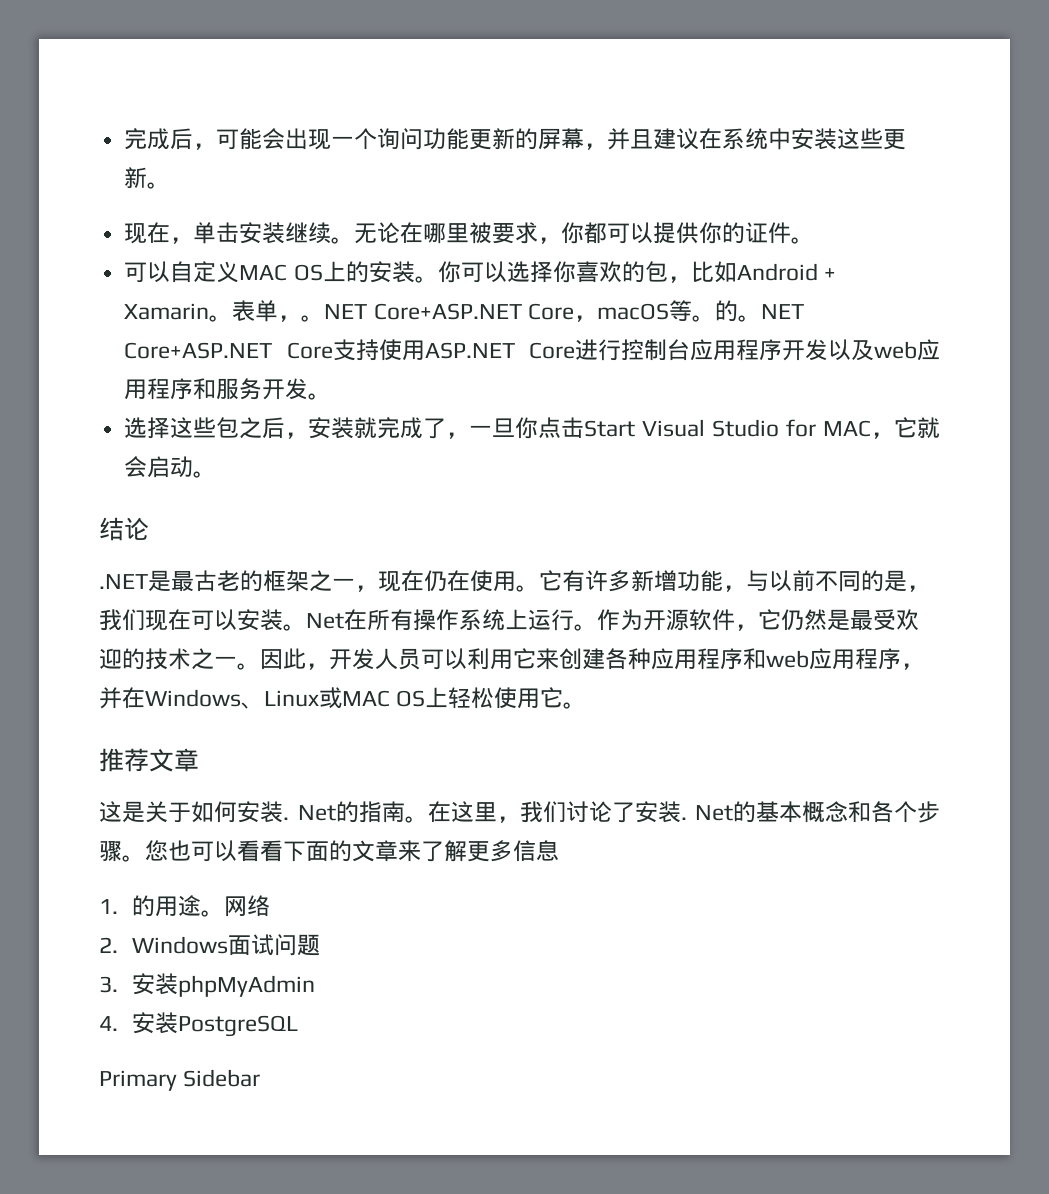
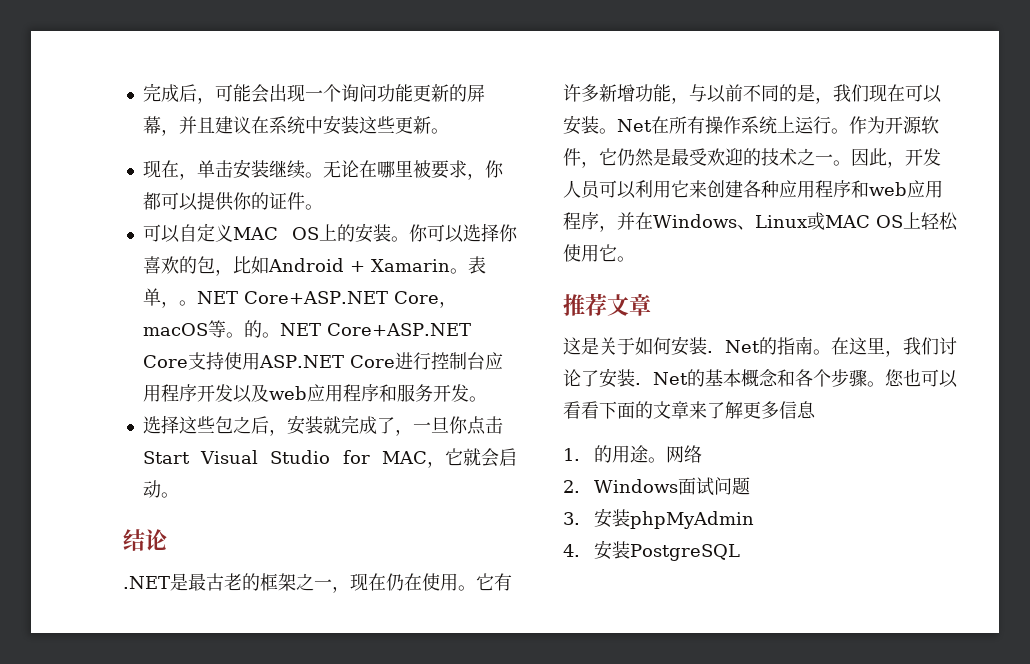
[99,1069,261,1091] // Primary Sidebar -> (741, 552) none

